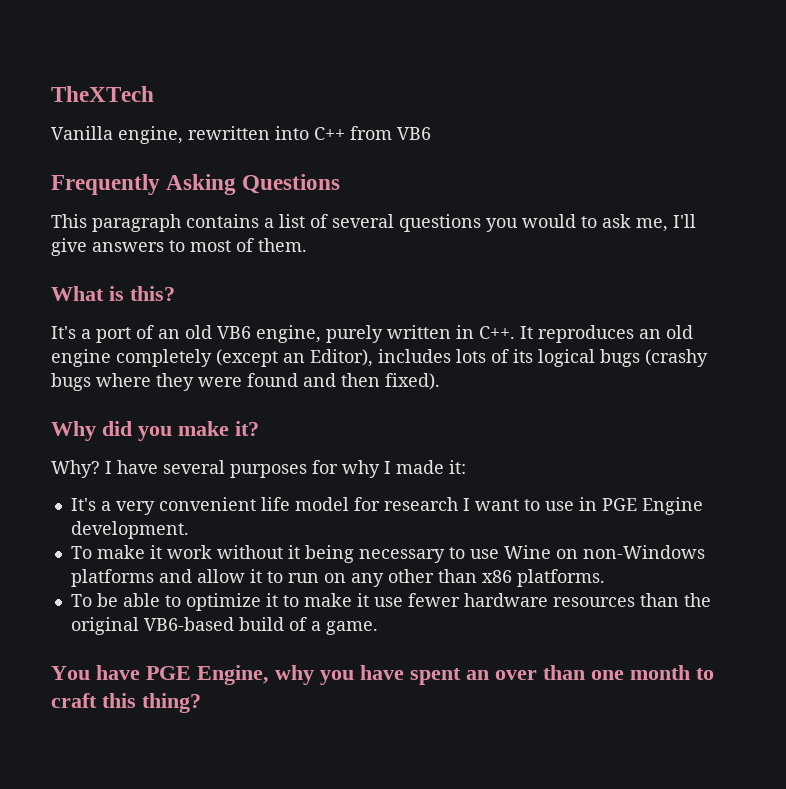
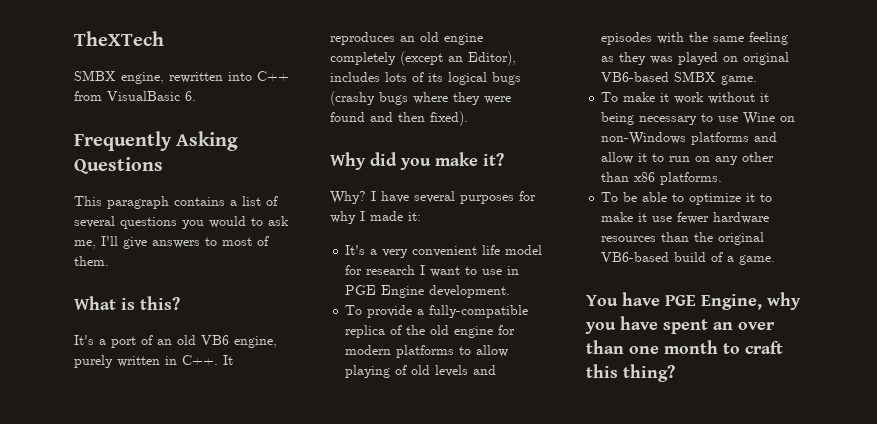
[51,126,113,140] Vanilla -> [74,70,116,81] SMBX
[397,127,431,140] VB6 -> [107,91,196,101] VisualBasic 6.
(189, 530) none -> [345,305,529,318] [345,325,516,338] [345,345,509,358] [345,365,497,378] [601,32,789,45] [601,52,790,65] [601,71,758,85] // To provide a fully-compatible replica of the old engine for modern platforms to allow playing of old levels and episodes with the same feeling as they was played on original VB6-based SMBX game.

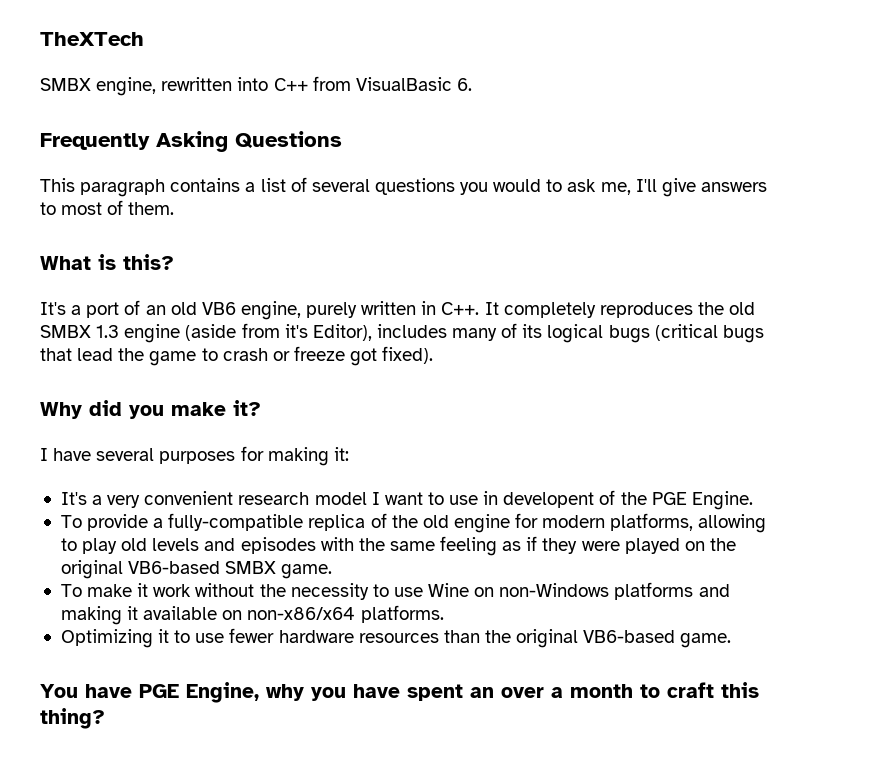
[330,32,483,45] [330,51,463,66] reproduces an old engine completely (except an -> [503,302,756,318] [40,323,308,343] completely reproduces the old SMBX 1.3 engine (aside from it's
[385,72,407,82] lots -> [452,328,498,341] many
[330,91,511,106] [330,112,425,122] (crashy bugs where they were found and then -> [654,324,764,343] [40,346,378,366] (critical bugs that lead the game to crash or freeze got
[330,191,366,204] Why? -> (261, 408) none
[330,211,403,224] why I made -> [267,447,329,466] making
[482,245,543,255] [345,265,416,275] life model for research -> [238,492,367,505] research model
[345,285,511,298] PGE Engine development. -> [503,490,753,510] developent of the PGE Engine.
[396,345,509,358] [345,365,408,378] platforms to allow playing of -> [610,513,767,533] [60,538,118,554] platforms, allowing to play
[619,52,674,65] they was -> [526,536,620,554] if they were
(739, 59) none -> [709,538,736,551] the
[760,93,770,102] [601,112,698,125] it being necessary -> [259,583,369,600] the necessity
[601,152,775,165] [601,172,723,185] [601,192,773,205] [601,212,648,222] allow it to run on any other than x86 platforms. // To be able to optimize it to make it -> [60,605,444,625] [60,629,191,648] making it available on non-x86/x64 platforms. // Optimizing it to
[674,252,735,262] build of a -> (676, 636) none
[586,340,659,354] than one -> [551,687,563,698] a

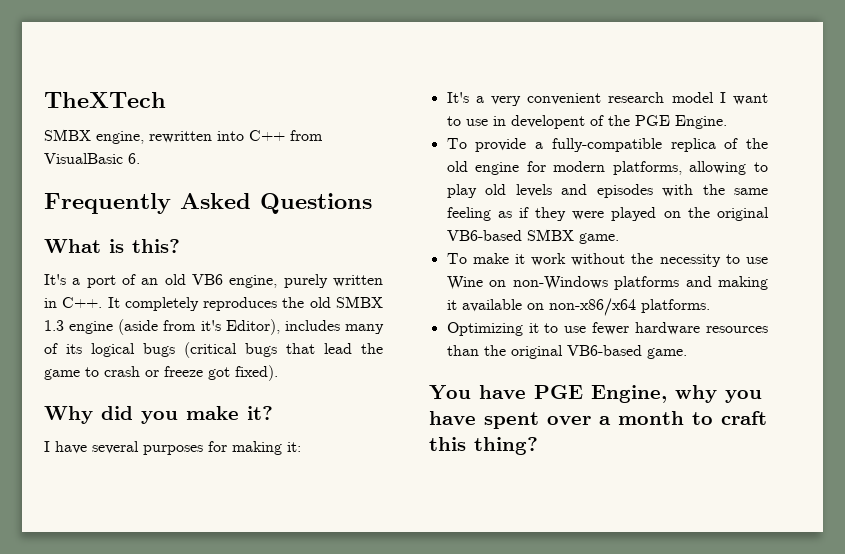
[156,131,228,152] Asking -> [180,193,251,209] Asked
[40,177,767,197] [40,200,175,215] // This paragraph contains a list of several questions you would to ask me, I'll give answers to most of them. -> (372, 203) none
[470,687,494,698] an -> (539, 420) none

